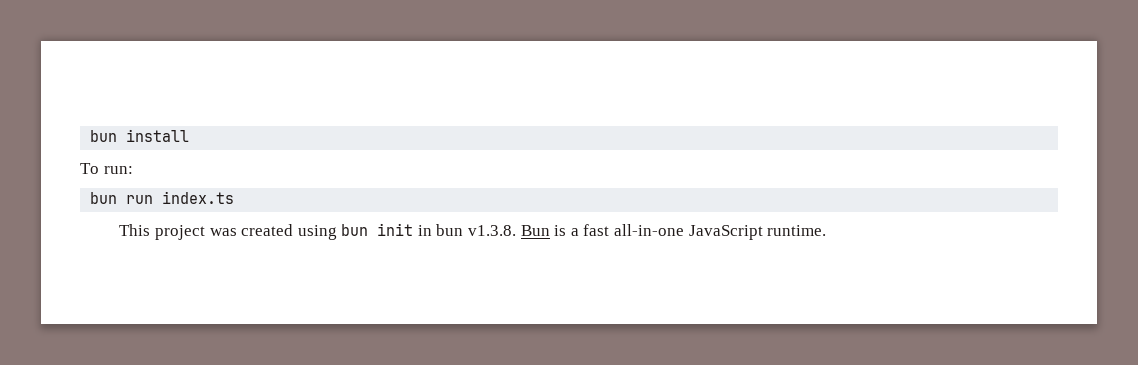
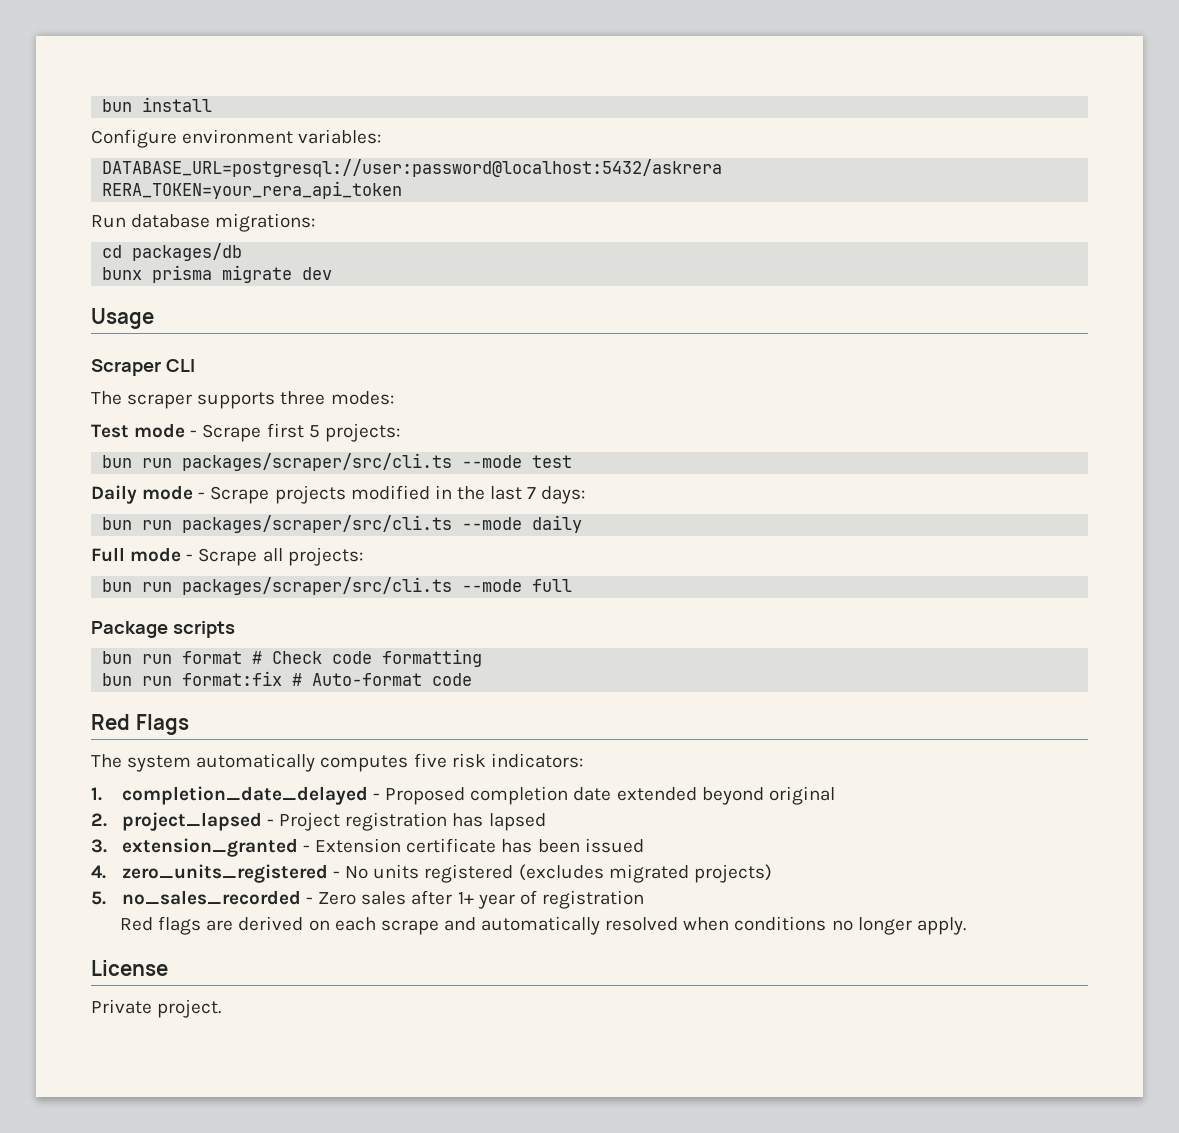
[80,163,133,174] [90,191,235,204] [119,223,827,240] To run: // bun run index.ts // This project was created using bun init in bun v1.3.8. Bun is a fast all-in-one JavaScript runtime. -> [91,129,382,148] [102,159,723,177] [102,181,403,199] [91,213,316,232] [102,243,243,261] [102,265,333,283] [91,308,154,329] [91,359,195,376] [91,391,394,409] [91,423,400,442] [102,453,573,471] [91,485,586,504] [102,515,583,533] [91,547,363,566] [102,577,573,595] [91,621,235,638] [102,649,483,667] [102,671,473,686] [91,714,189,735] [91,753,583,772] [91,786,835,805] [91,812,546,831] [91,838,644,857] [91,864,772,883] [91,890,644,909] [119,916,966,935] [91,960,168,976] [91,999,222,1018] Configure environment variables: // DATABASE_URL=postgresql://user:password@localhost:5432/askrera // RERA_TOKEN=your_rera_api_token // Run database migrations: // cd packages/db // bunx prisma migrate dev // Usage // Scraper CLI // The scraper supports three modes: // Test mode - Scrape first 5 projects: // bun run packages/scraper/src/cli.ts --mode test // Daily mode - Scrape projects modified in the last 7 days: // bun run packages/scraper/src/cli.ts --mode daily // Full mode - Scrape all projects: // bun run packages/scraper/src/cli.ts --mode full // Package scripts // bun run format # Check code formatting // bun run format:fix # Auto-format code // Red Flags // The system automatically computes five risk indicators: // 1. completion_date_delayed - Proposed completion date extended beyond original // 2. project_lapsed - Project registration has lapsed // 3. extension_granted - Extension certificate has been issued // 4. zero_units_registered - No units registered (excludes migrated projects) // 5. no_sales_recorded - Zero sales after 1+ year of registration // Red flags are derived on each scrape and automatically resolved when conditions no longer apply. // License // Private project.

